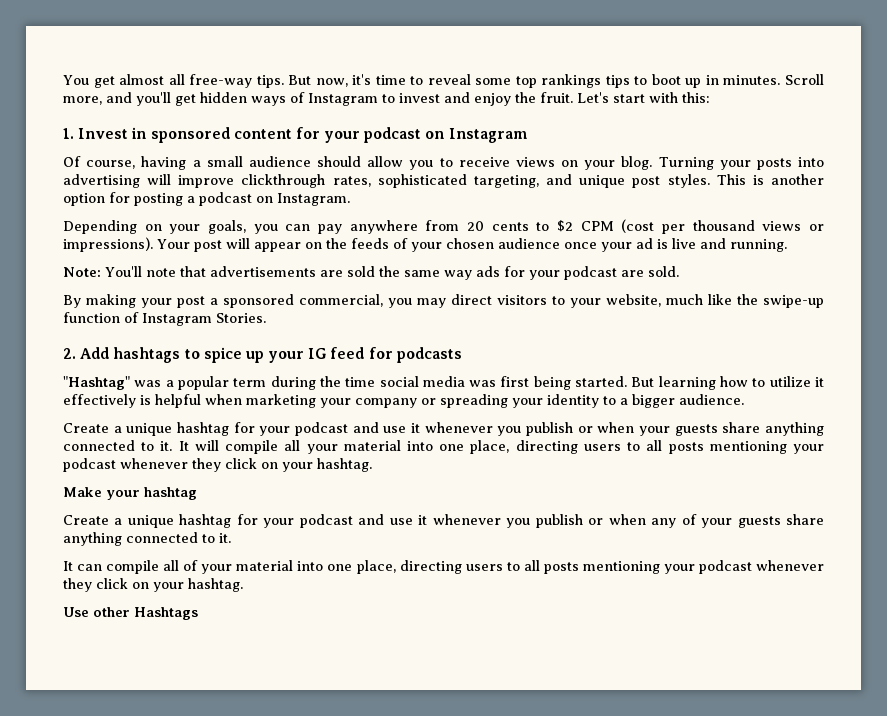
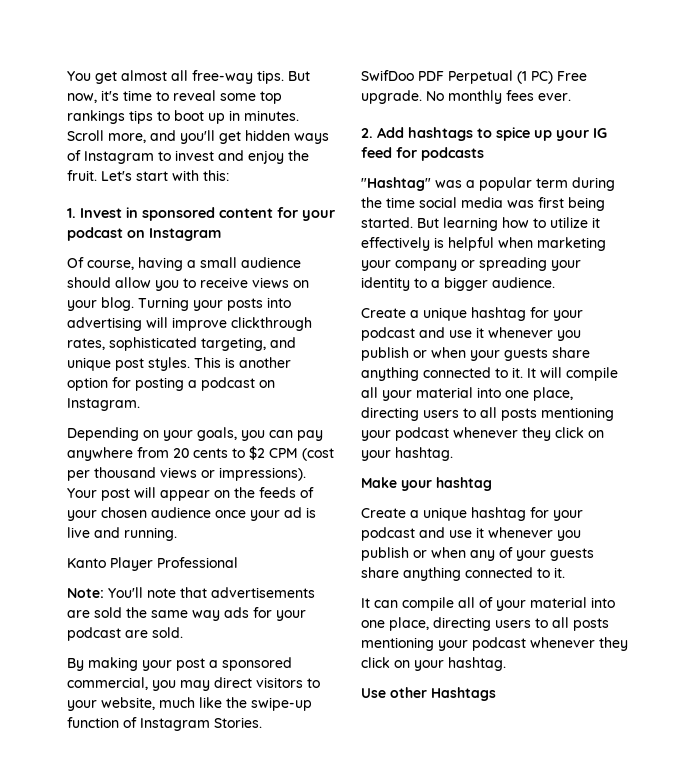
(787, 245) none -> [67,557,238,571] // Kanto Player Professional
(266, 318) none -> [361,70,587,84] [361,90,571,104] // SwifDoo PDF Perpetual (1 PC) Free upgrade. No monthly fees ever.

